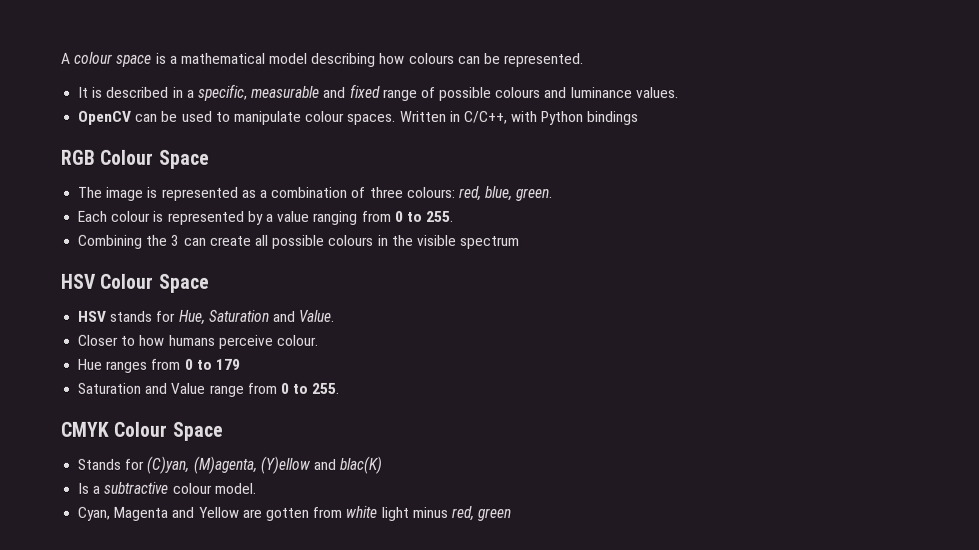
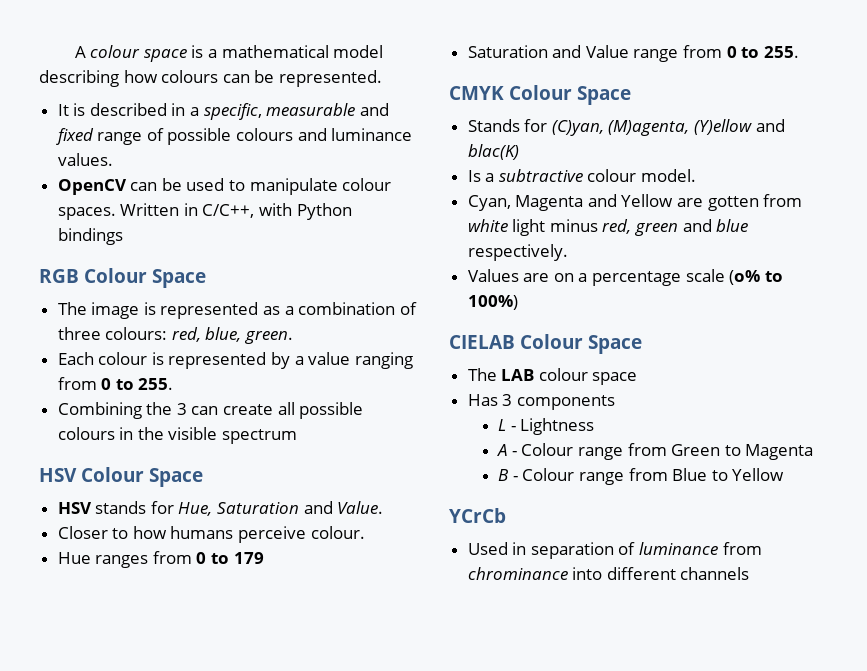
(512, 514) none -> [682,219,749,232] [467,244,568,261] [467,269,783,286] [467,295,518,310] [449,334,642,354] [467,368,638,385] [467,394,615,410] [498,418,595,435] [497,443,814,460] [498,468,785,485] [449,508,506,523] [467,542,762,559] [467,567,750,580] and blue respectively. // Values are on a percentage scale (o% to 100%) // CIELAB Colour Space // The LAB colour space // Has 3 components // L - Lightness // A - Colour range from Green to Magenta // B - Colour range from Blue to Yellow // YCrCb // Used in separation of luminance from chrominance into different channels

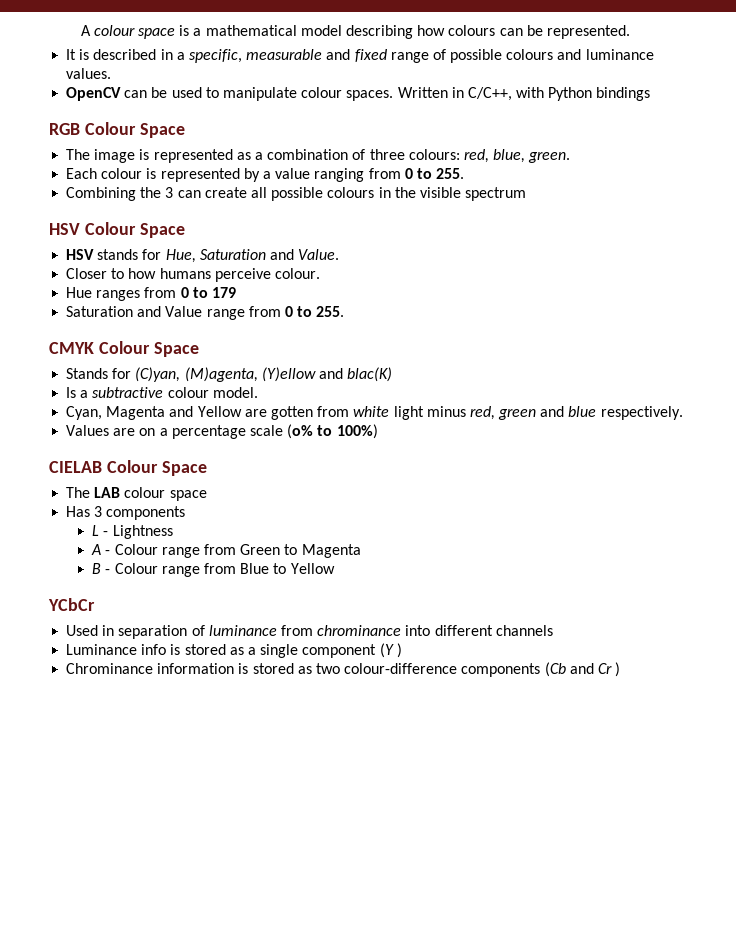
[449,508,506,523] YCrCb -> [48,598,95,611] YCbCr
(750, 573) none -> [66,643,402,658] [66,662,621,677] // Luminance info is stored as a single component (Y ) // Chrominance information is stored as two colour-difference components (Cb and Cr )

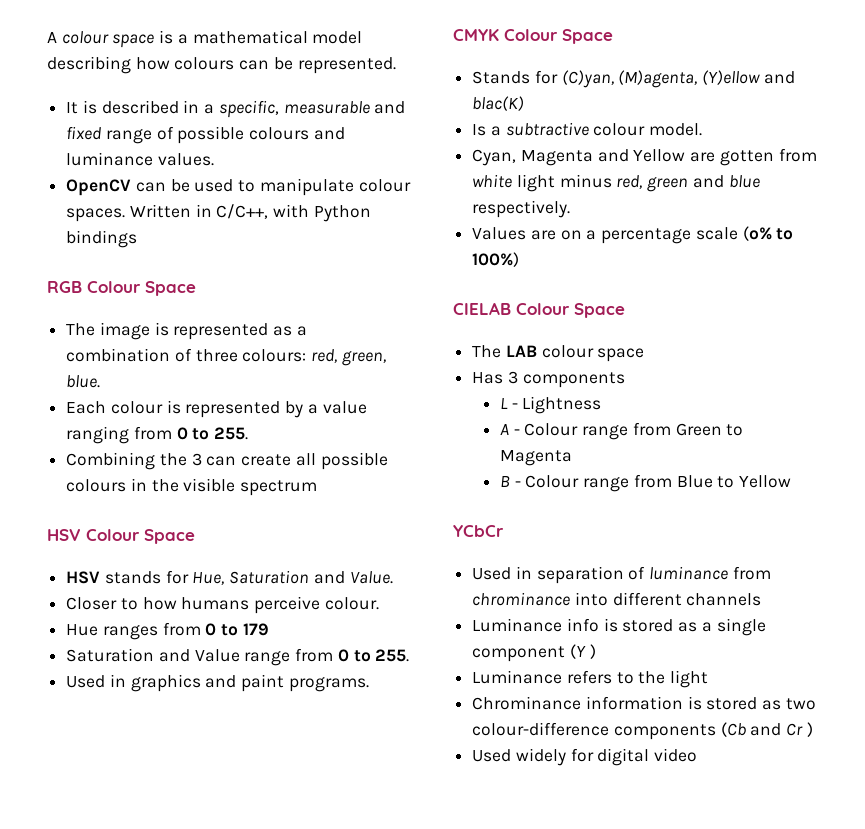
[493,149,571,163] blue, green. -> [341,351,386,366] [66,375,101,388] green, blue.
(345, 311) none -> [66,674,369,692] // Used in graphics and paint programs.
(402, 650) none -> [472,670,709,688] // Luminance refers to the light
(621, 669) none -> [472,748,698,766] // Used widely for digital video

